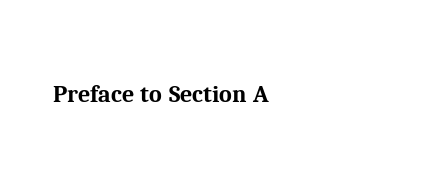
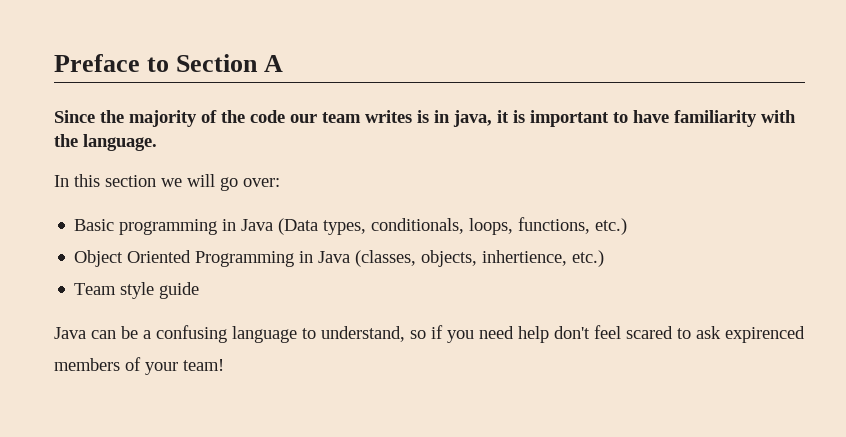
(270, 94) none -> [54,110,796,127] [54,134,157,151] [54,174,280,191] [74,217,628,235] [74,250,605,267] [74,282,200,299] [54,325,805,343] [54,357,224,375] // Since the majority of the code our team writes is in java, it is important to have familiarity with the language. // In this section we will go over: // Basic programming in Java (Data types, conditionals, loops, functions, etc.) // Object Oriented Programming in Java (classes, objects, inhertience, etc.) // Team style guide // Java can be a confusing language to understand, so if you need help don't feel scared to ask expirenced members of your team!

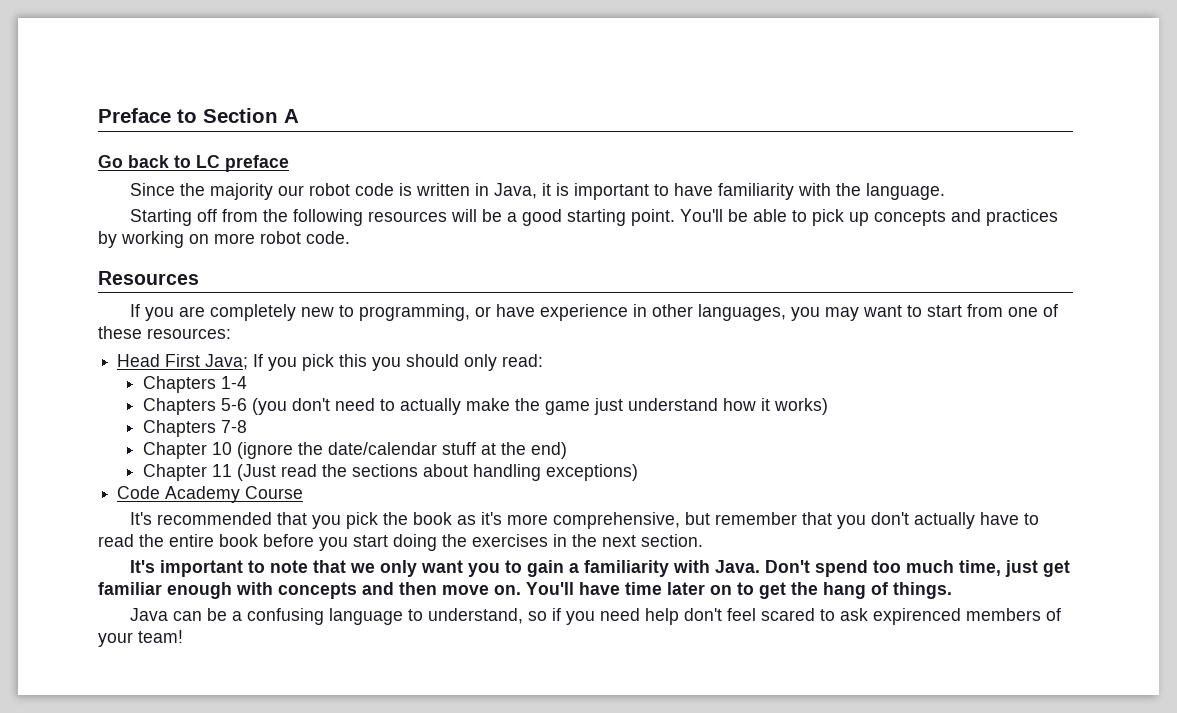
[54,110,492,127] Since the majority of the code our team writes is in java, -> [98,155,289,172] [129,183,537,200] Go back to LC preface // Since the majority our robot code is written in Java,
[54,174,280,191] [74,217,628,235] [74,250,605,267] [74,282,200,299] In this section we will go over: // Basic programming in Java (Data types, conditionals, loops, functions, etc.) // Object Oriented Programming in Java (classes, objects, inhertience, etc.) // Team style guide -> [129,209,1058,226] [98,231,350,248] [98,271,199,285] [129,304,1058,321] [98,326,231,339] [117,354,544,371] [142,376,247,393] [142,398,828,415] [142,420,247,437] [142,442,567,459] [142,464,638,481] [117,486,304,503] [129,512,1039,529] [98,534,703,551] [129,560,1070,577] [98,582,952,599] Starting off from the following resources will be a good starting point. You'll be able to pick up concepts and practices by working on more robot code. // Resources // If you are completely new to programming, or have experience in other languages, you may want to start from one of these resources: // Head First Java; If you pick this you should only read: // Chapters 1-4 // Chapters 5-6 (you don't need to actually make the game just understand how it works) // Chapters 7-8 // Chapter 10 (ignore the date/calendar stuff at the end) // Chapter 11 (Just read the sections about handling exceptions) // Code Academy Course // It's recommended that you pick the book as it's more comprehensive, but remember that you don't actually have to read the entire book before you start doing the exercises in the next section. // It's important to note that we only want you to gain a familiarity with Java. Don't spend too much time, just get familiar enough with concepts and then move on. You'll have time later on to get the hang of things.

